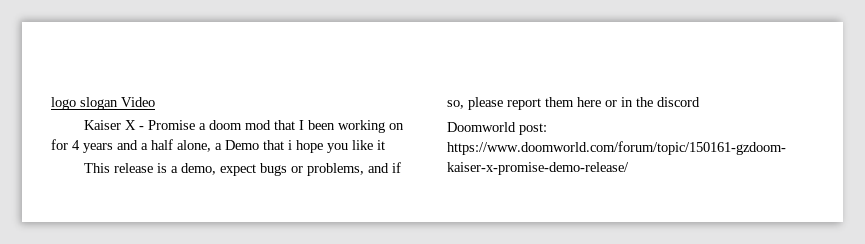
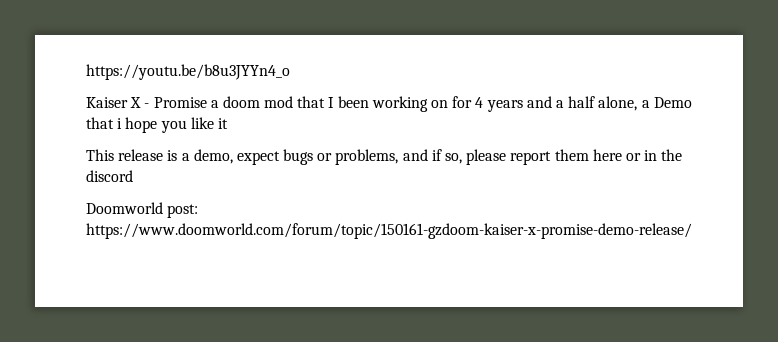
[51,97,155,110] logo slogan Video -> [86,64,290,80] https://youtu.be/b8u3JYYn4_o

